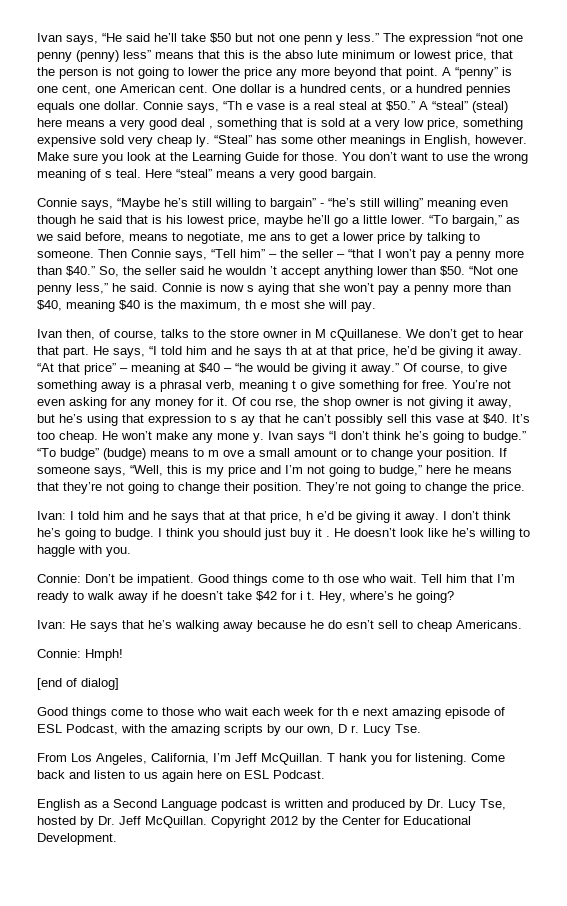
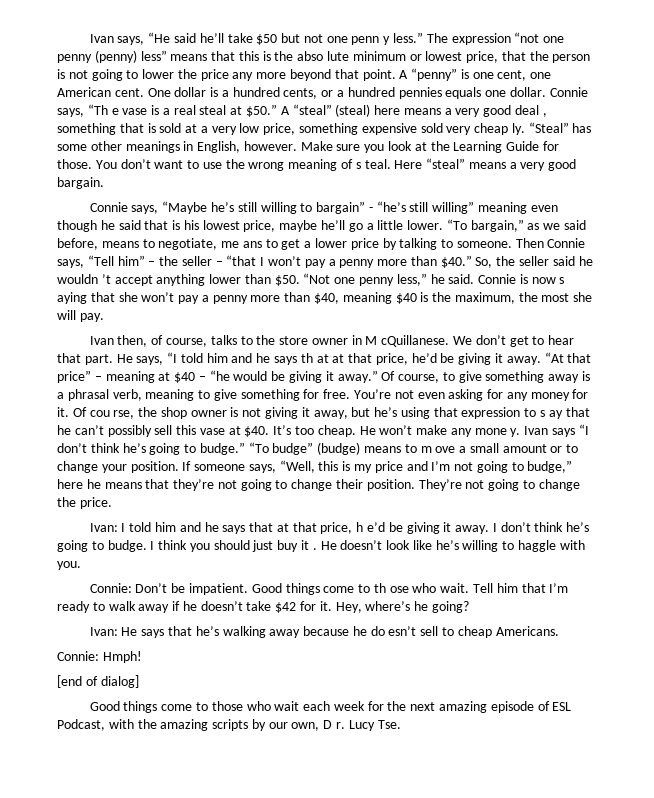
[245,300,267,309] th e -> [518,292,538,302] the
[292,380,307,389] t o -> [198,390,211,399] to
[300,591,315,600] i t. -> [319,601,332,611] it.
[337,707,359,716] th e -> [387,701,407,711] the
[37,753,505,765] [37,770,325,782] [37,799,506,811] [37,816,471,828] [37,833,117,845] // From Los Angeles, California, I’m Jeff McQuillan. T hank you for listening. Come back and listen to us again here on ESL Podcast. // English as a Second Language podcast is written and produced by Dr. Lucy Tse, hosted by Dr. Jeff McQuillan. Copyright 2012 by the Center for Educational Development. -> (401, 724) none

